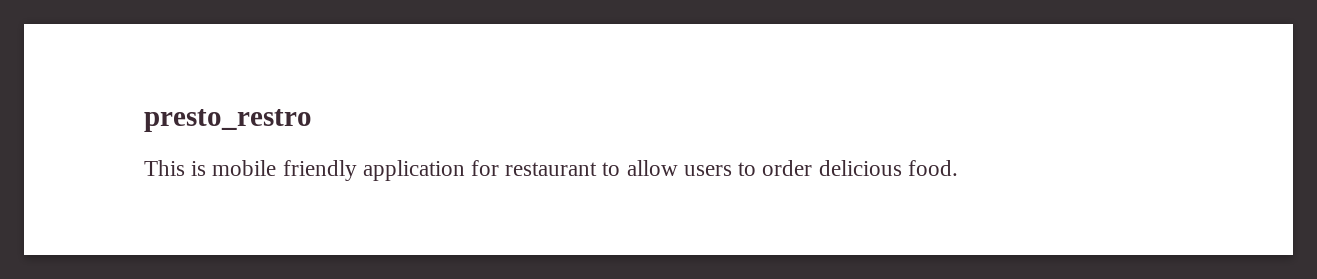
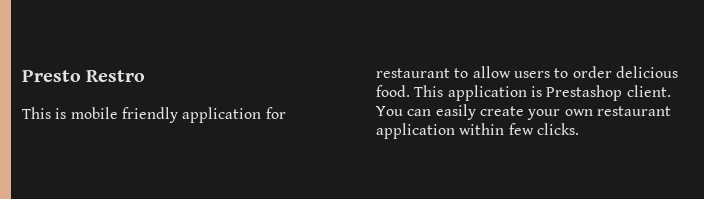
[144,109,312,132] presto_restro -> [22,70,146,82] Presto Restro
(958, 168) none -> [414,85,671,101] [376,104,671,120] [376,123,579,139] This application is Prestashop client. You can easily create your own restaurant application within few clicks.

